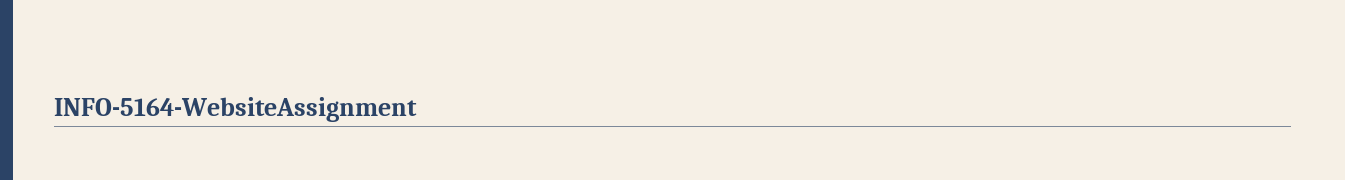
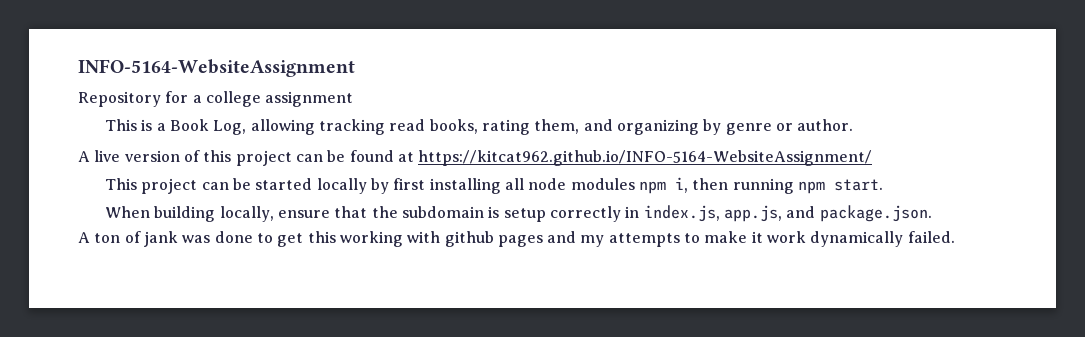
(417, 109) none -> [78,91,354,107] [105,119,854,135] [78,150,873,166] [105,177,883,194] [105,205,932,222] [78,231,955,247] // Repository for a college assignment // This is a Book Log, allowing tracking read books, rating them, and organizing by genre or author. // A live version of this project can be found at https://kitcat962.github.io/INFO-5164-WebsiteAssignment/ // This project can be started locally by first installing all node modules npm i, then running npm start. // When building locally, ensure that the subdomain is setup correctly in index.js, app.js, and package.json. // A ton of jank was done to get this working with github pages and my attempts to make it work dynamically failed.

